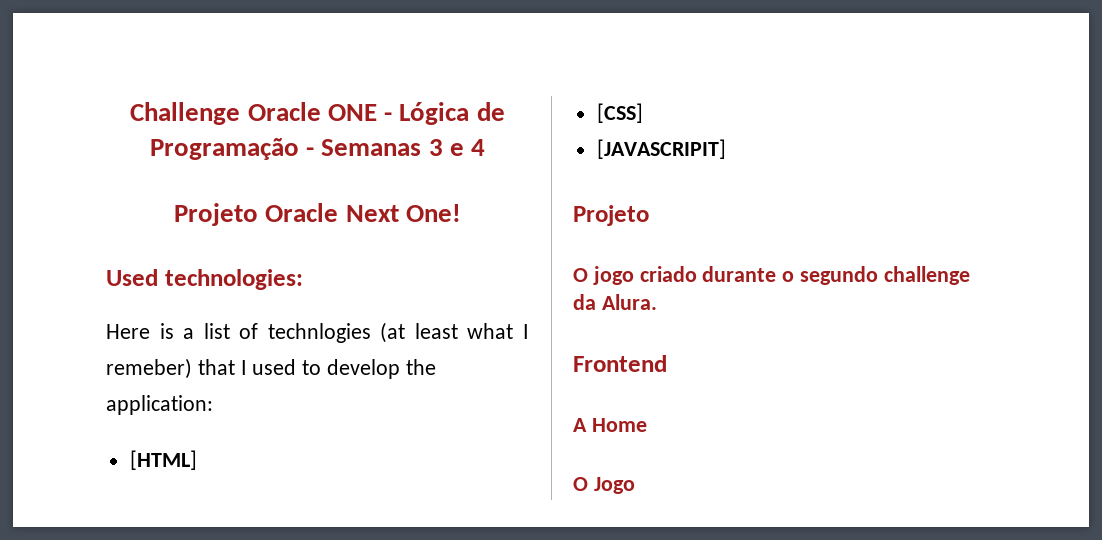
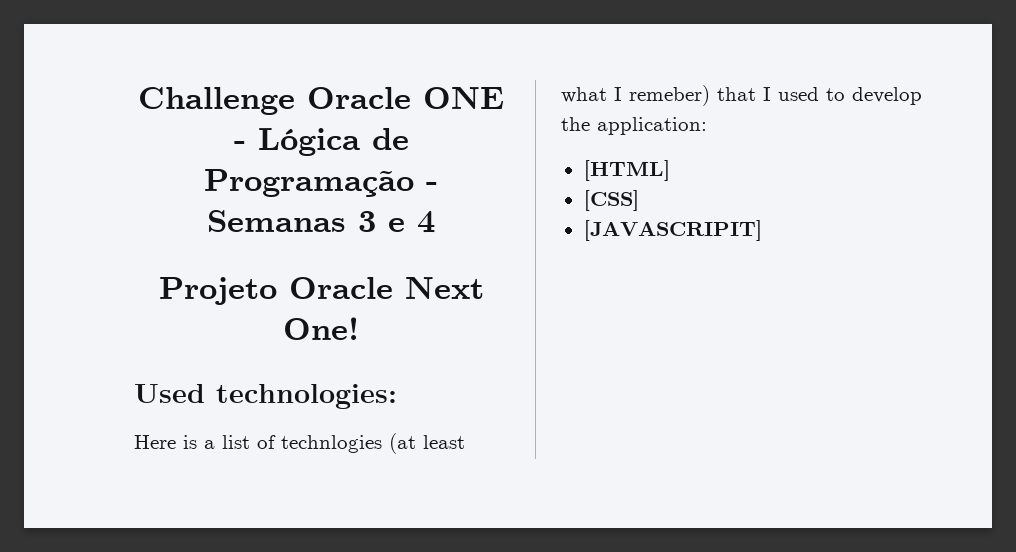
[573,205,649,226] [573,266,970,285] [573,294,657,310] [573,355,667,372] [573,418,647,432] [573,477,635,494] // Projeto // O jogo criado durante o segundo challenge da Alura. // Frontend // A Home // O Jogo -> (762, 230) none

